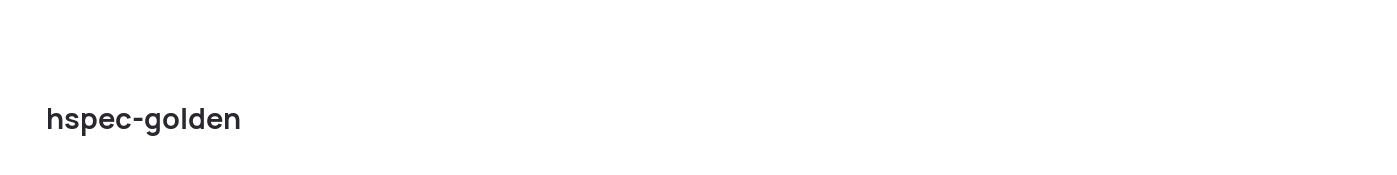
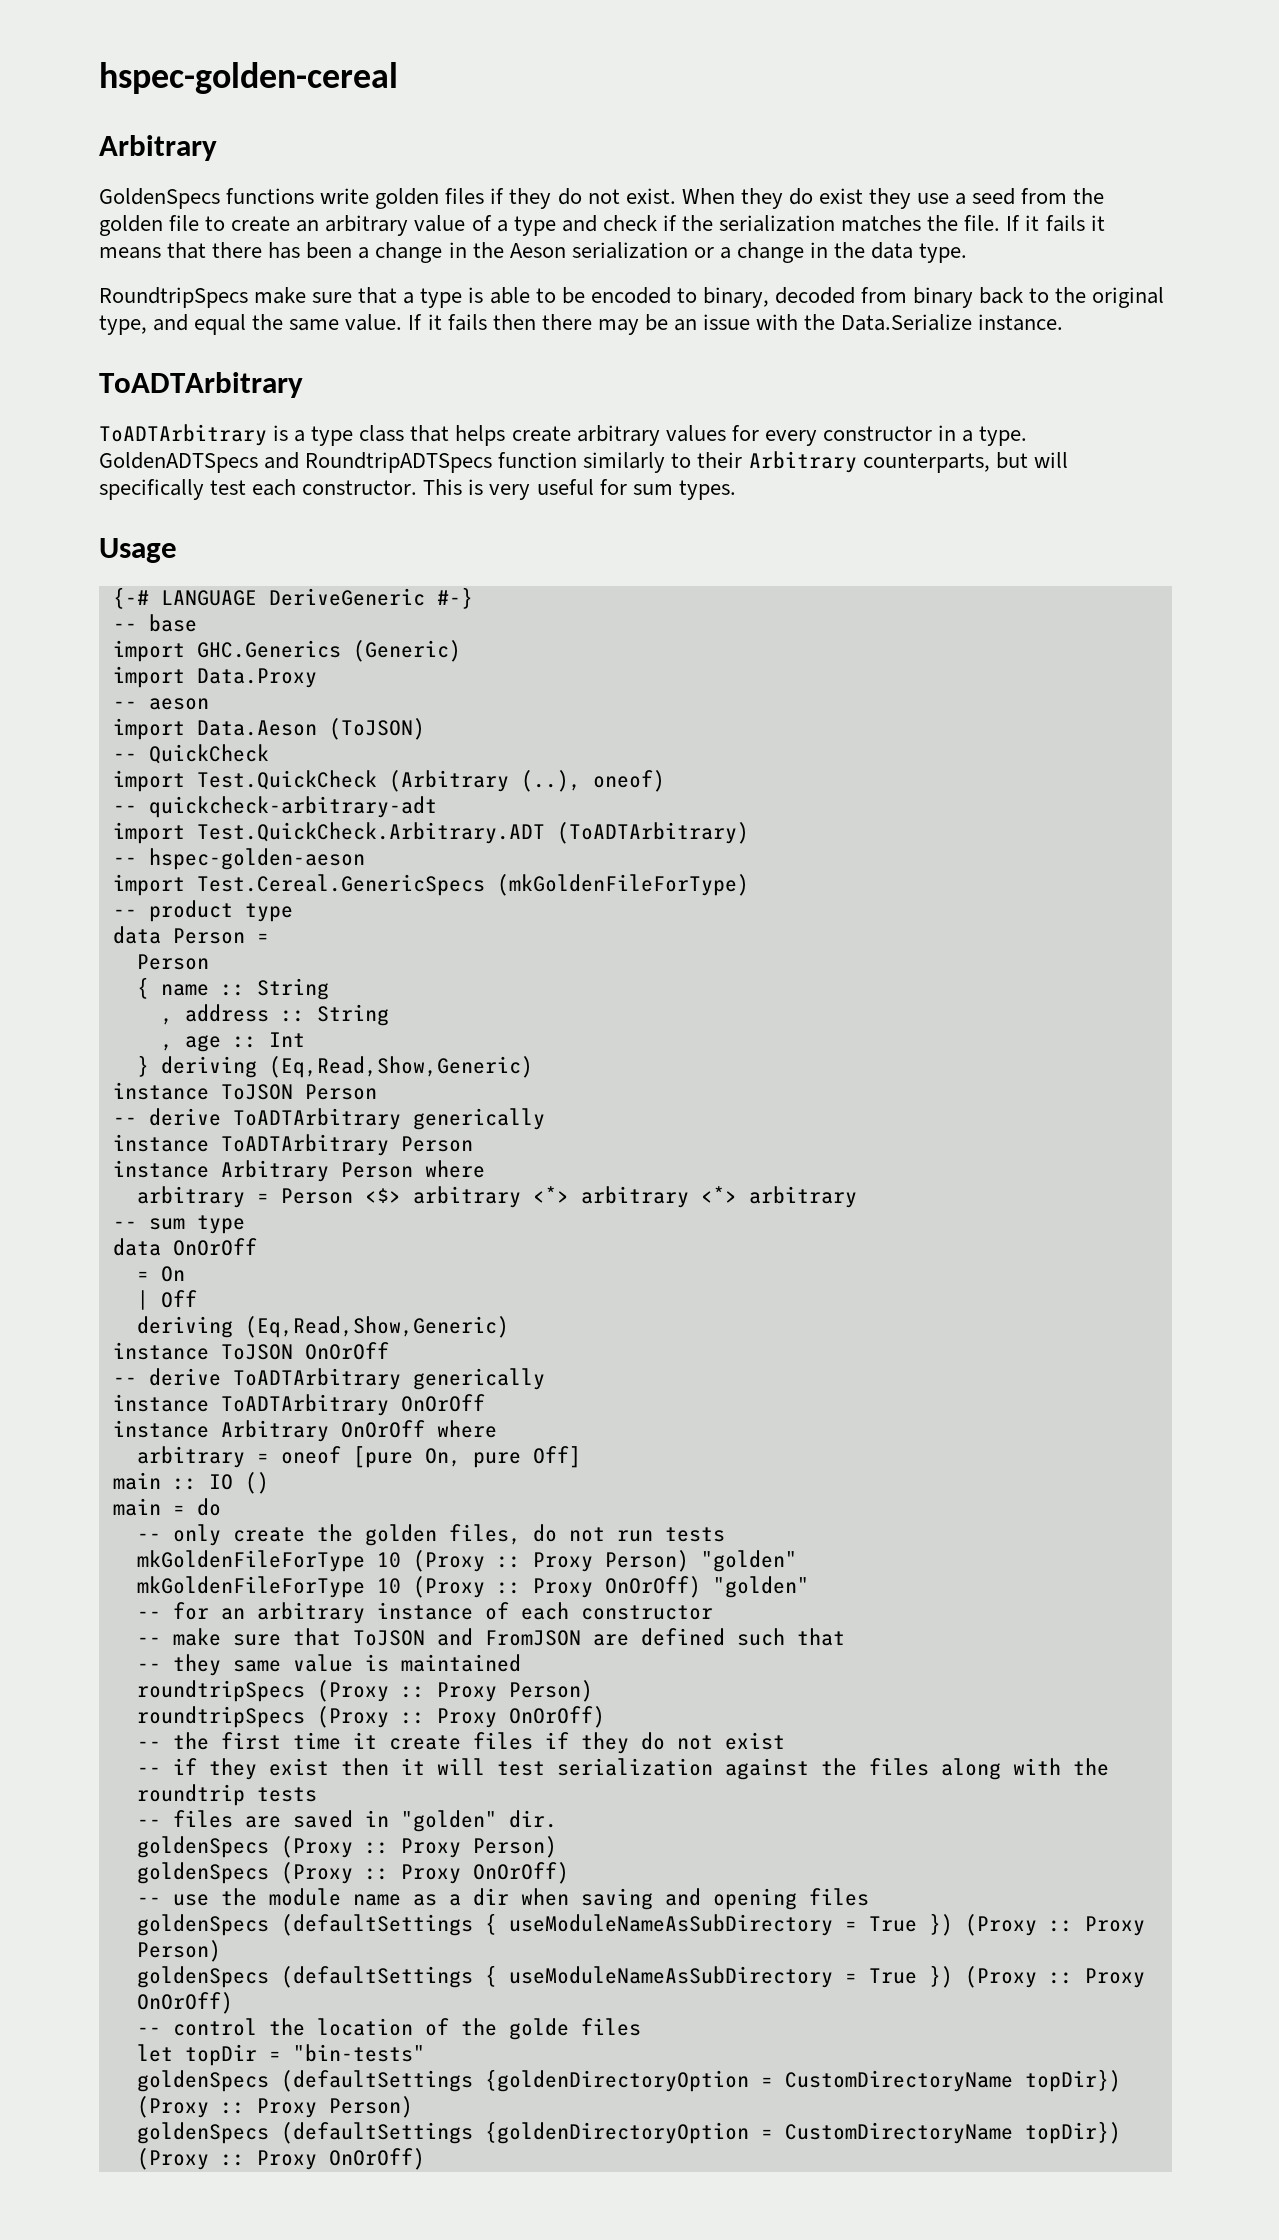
[46,108,241,136] hspec-golden -> [99,62,398,94] [99,135,217,161] [99,188,1105,209] [99,215,1105,236] [99,242,968,263] [99,287,1165,308] [99,314,1064,335] [99,372,303,398] [99,424,1028,446] [99,451,1068,473] [99,479,736,500] [99,538,177,563] [112,587,473,609] [112,614,197,632] [112,640,461,662] [112,666,317,688] [112,698,209,710] [112,718,425,740] [112,744,269,764] [112,770,665,792] [112,796,437,818] [112,822,749,844] [112,848,365,870] [112,874,749,896] [112,900,293,922] [112,926,269,944] [136,954,209,970] [136,977,329,1000] [160,1004,389,1026] [160,1032,305,1052] [136,1055,533,1078] [112,1082,377,1100] [112,1108,545,1130] [112,1134,473,1156] [112,1160,485,1182] [136,1186,857,1208] [112,1215,245,1234] [112,1238,257,1256] [136,1266,185,1282] [136,1290,197,1310] [136,1316,509,1338] [112,1342,389,1360] [112,1368,545,1390] [112,1394,485,1416] [112,1420,497,1442] [136,1446,581,1468] [112,1472,269,1494] [112,1498,221,1516] [136,1524,725,1546] [136,1550,797,1572] [136,1576,809,1598] [136,1602,713,1624] [136,1628,845,1646] [136,1654,521,1676] [136,1680,593,1702] [136,1706,605,1728] [136,1732,785,1754] [136,1758,1109,1780] [136,1784,317,1806] [136,1810,557,1832] [136,1836,557,1858] [136,1862,569,1884] [136,1888,869,1910] [136,1913,1145,1936] [136,1940,221,1962] [136,1965,1145,1988] [136,1992,233,2014] [136,2018,641,2040] [136,2044,425,2066] [136,2069,1121,2092] [136,2096,413,2118] [136,2121,1121,2144] [136,2148,425,2170] hspec-golden-cereal // Arbitrary // GoldenSpecs functions write golden files if they do not exist. When they do exist they use a seed from the golden file to create an arbitrary value of a type and check if the serialization matches the file. If it fails it means that there has been a change in the Aeson serialization or a change in the data type. // RoundtripSpecs make sure that a type is able to be encoded to binary, decoded from binary back to the original type, and equal the same value. If it fails then there may be an issue with the Data.Serialize instance. // ToADTArbitrary // ToADTArbitrary is a type class that helps create arbitrary values for every constructor in a type. GoldenADTSpecs and RoundtripADTSpecs function similarly to their Arbitrary counterparts, but will specifically test each constructor. This is very useful for sum types. // Usage // {-# LANGUAGE DeriveGeneric #-} // -- base // import GHC.Generics (Generic) // import Data.Proxy // -- aeson // import Data.Aeson (ToJSON) // -- QuickCheck // import Test.QuickCheck (Arbitrary (..), oneof) // -- quickcheck-arbitrary-adt // import Test.QuickCheck.Arbitrary.ADT (ToADTArbitrary) // -- hspec-golden-aeson // import Test.Cereal.GenericSpecs (mkGoldenFileForType) // -- product type // data Person = // Person // { name :: String // , address :: String // , age :: Int // } deriving (Eq,Read,Show,Generic) // instance ToJSON Person // -- derive ToADTArbitrary generically // instance ToADTArbitrary Person // instance Arbitrary Person where // arbitrary = Person <$> arbitrary <*> arbitrary <*> arbitrary // -- sum type // data OnOrOff // = On // | Off // deriving (Eq,Read,Show,Generic) // instance ToJSON OnOrOff // -- derive ToADTArbitrary generically // instance ToADTArbitrary OnOrOff // instance Arbitrary OnOrOff where // arbitrary = oneof [pure On, pure Off] // main :: IO () // main = do // -- only create the golden files, do not run tests // mkGoldenFileForType 10 (Proxy :: Proxy Person) "golden" // mkGoldenFileForType 10 (Proxy :: Proxy OnOrOff) "golden" // -- for an arbitrary instance of each constructor // -- make sure that ToJSON and FromJSON are defined such that // -- they same value is maintained // roundtripSpecs (Proxy :: Proxy Person) // roundtripSpecs (Proxy :: Proxy OnOrOff) // -- the first time it create files if they do not exist // -- if they exist then it will test serialization against the files along with the roundtrip tests // -- files are saved in "golden" dir. // goldenSpecs (Proxy :: Proxy Person) // goldenSpecs (Proxy :: Proxy OnOrOff) // -- use the module name as a dir when saving and opening files // goldenSpecs (defaultSettings { useModuleNameAsSubDirectory = True }) (Proxy :: Proxy Person) // goldenSpecs (defaultSettings { useModuleNameAsSubDirectory = True }) (Proxy :: Proxy OnOrOff) // -- control the location of the golde files // let topDir = "bin-tests" // goldenSpecs (defaultSettings {goldenDirectoryOption = CustomDirectoryName topDir}) (Proxy :: Proxy Person) // goldenSpecs (defaultSettings {goldenDirectoryOption = CustomDirectoryName topDir}) (Proxy :: Proxy OnOrOff)

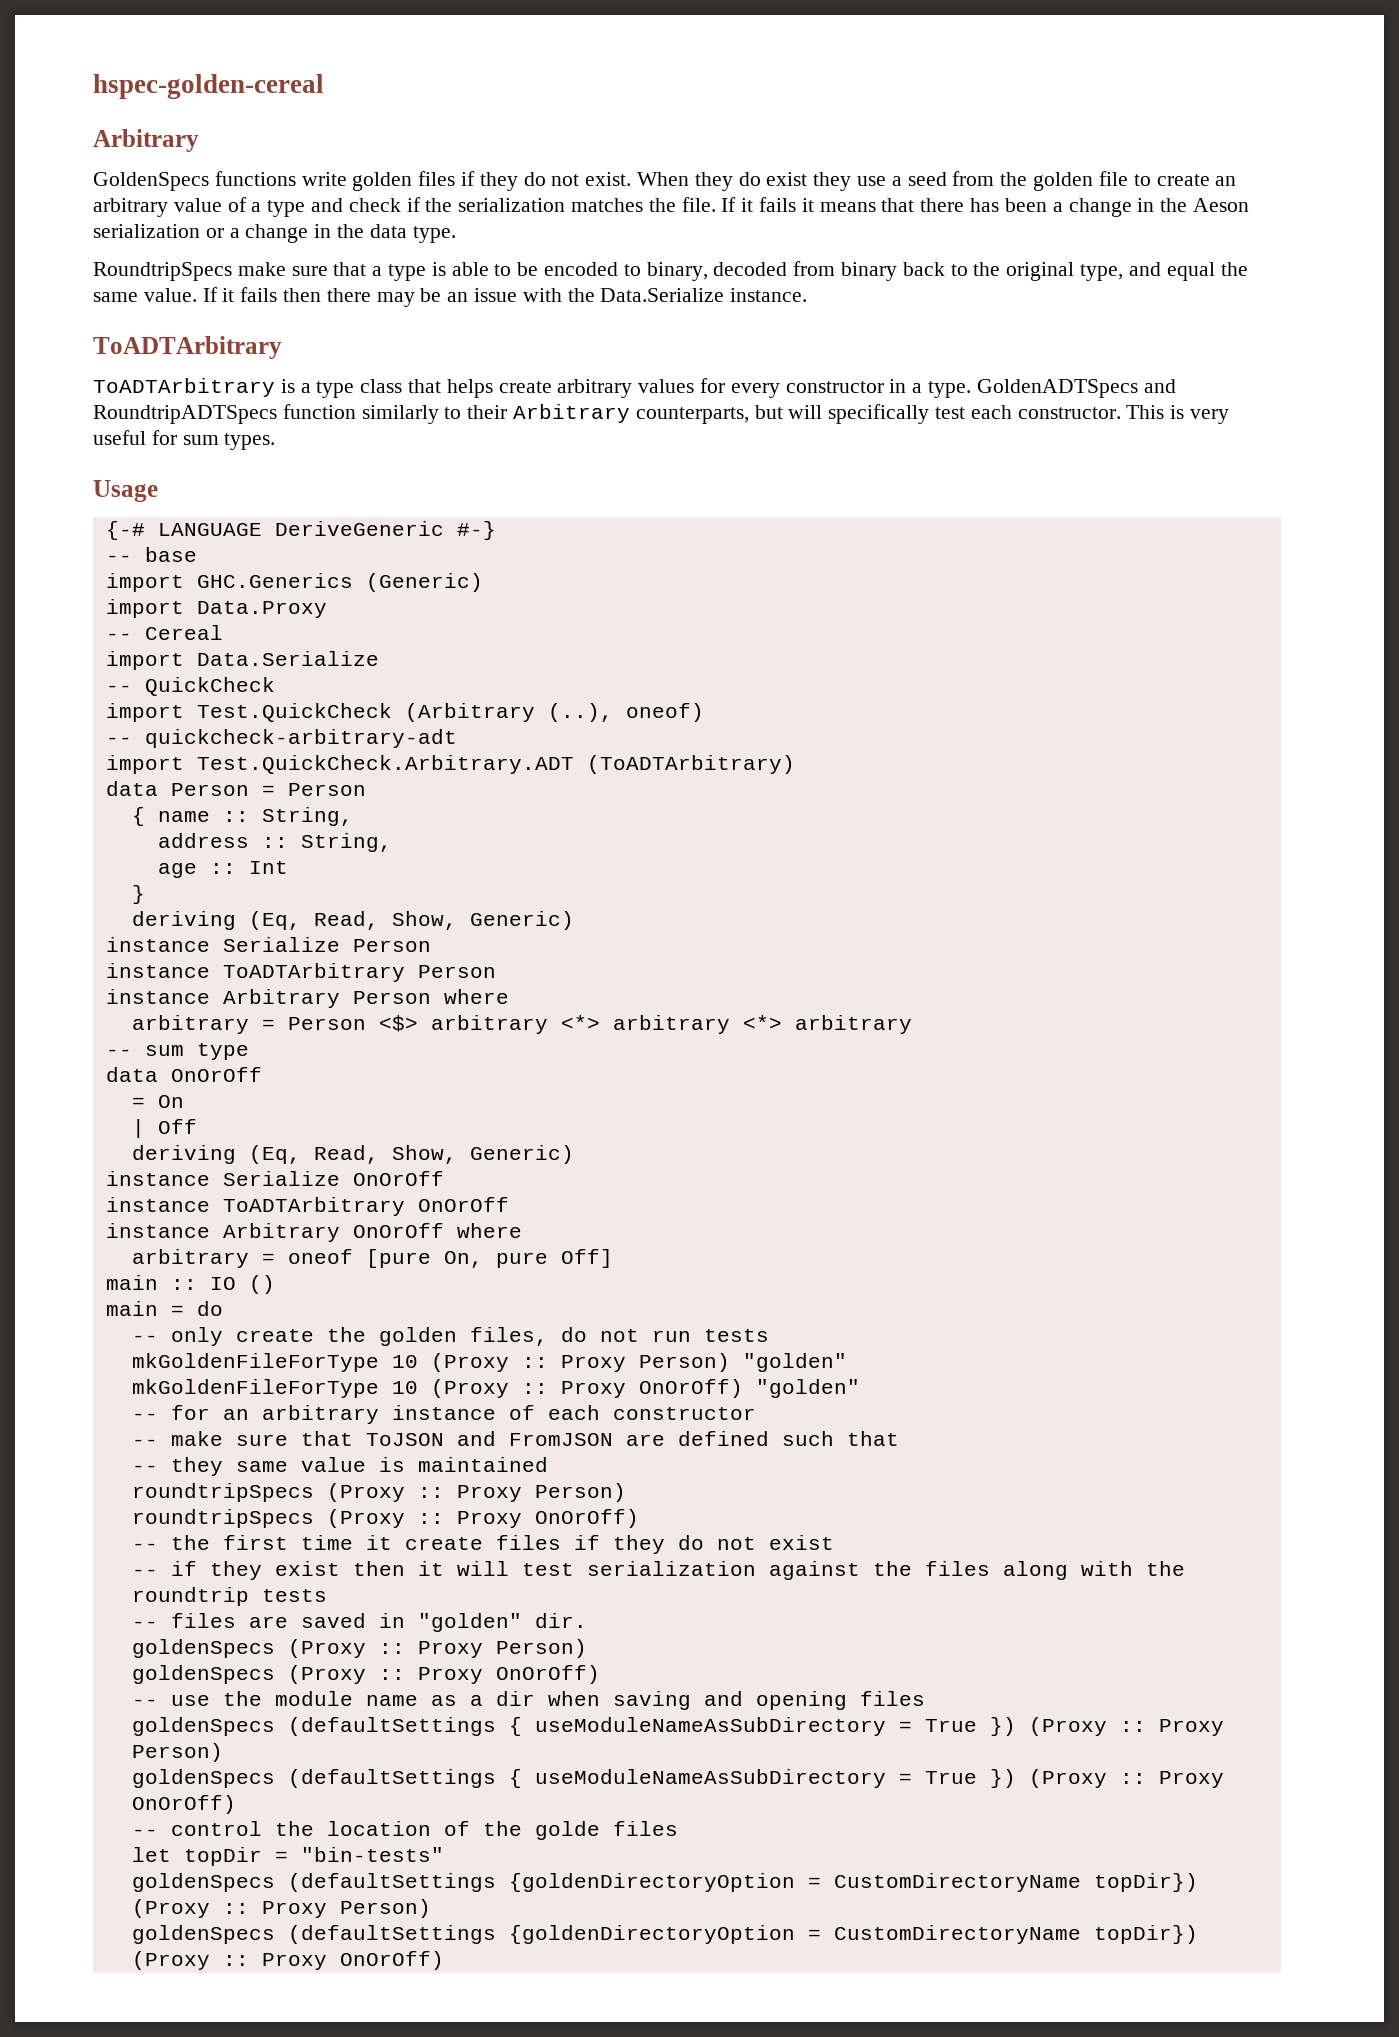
[148,698,209,710] [112,718,425,740] aeson // import Data.Aeson (ToJSON) -> [144,625,223,640] [105,651,379,670] Cereal // import Data.Serialize
[112,848,365,870] [112,874,749,896] [112,900,293,922] // -- hspec-golden-aeson // import Test.Cereal.GenericSpecs (mkGoldenFileForType) // -- product type -> (795, 764) none
(269, 938) // -> (275, 790) none
[256,978,329,1000] [160,1004,389,1026] [160,1044,173,1051] String // , address :: String // , -> [261,807,353,826] [157,833,392,852] String, // address :: String, //
[160,1056,533,1078] [112,1082,377,1100] [112,1108,545,1130] deriving (Eq,Read,Show,Generic) // instance ToJSON Person // -- derive ToADTArbitrary generically -> [131,911,574,930] [105,937,431,952] // deriving (Eq, Read, Show, Generic) // instance Serialize Person
[244,1316,509,1338] [112,1342,389,1360] [112,1368,545,1390] (Eq,Read,Show,Generic) // instance ToJSON OnOrOff // -- derive ToADTArbitrary generically -> [248,1145,574,1164] [105,1171,444,1186] (Eq, Read, Show, Generic) // instance Serialize OnOrOff

